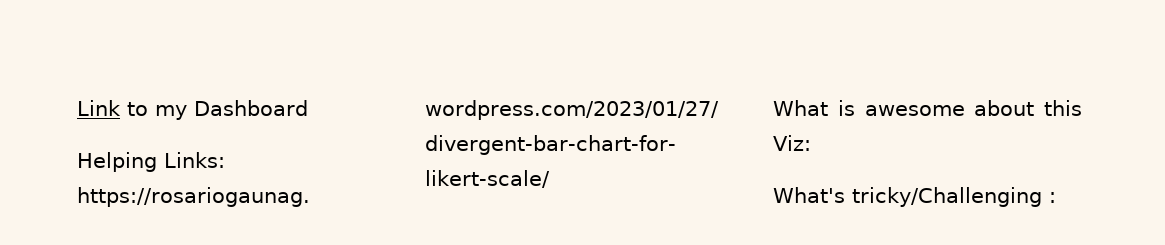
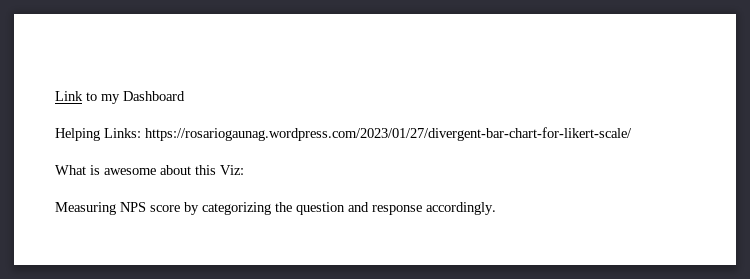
[773,187,1056,207] What's tricky/Challenging : -> [55,202,496,215] Measuring NPS score by categorizing the question and response accordingly.

